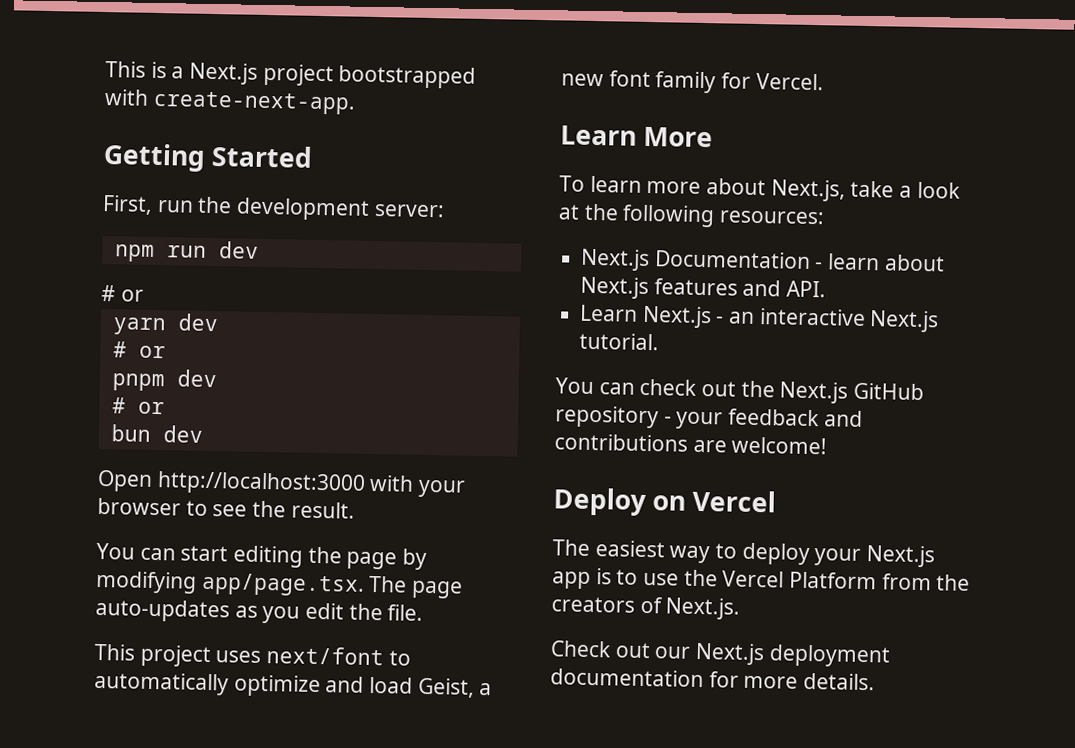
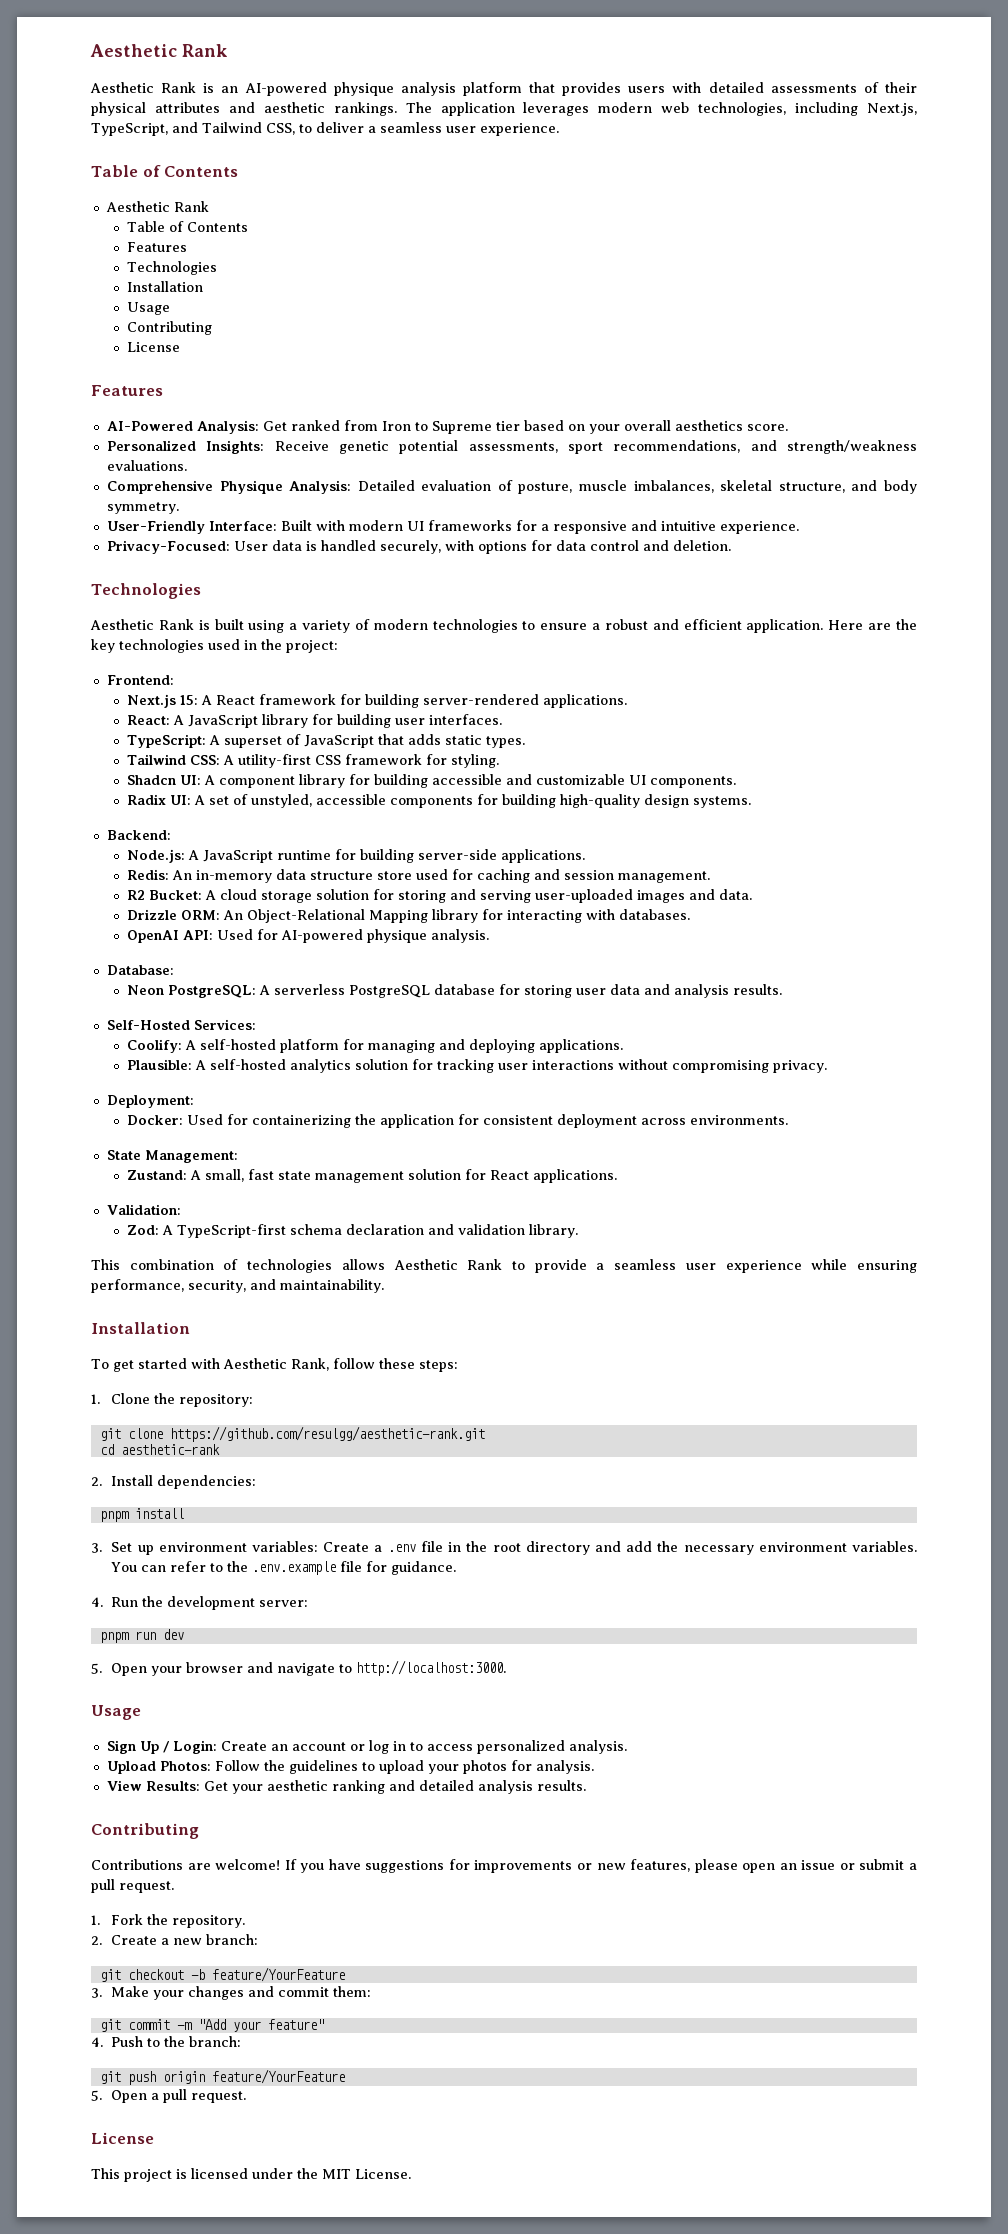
[105,61,477,89] [104,89,356,115] [103,143,314,172] [102,195,194,215] This is a Next.js project bootstrapped with create-next-app. // Getting Started // First, run -> [90,44,228,57] [90,82,917,96] [91,102,917,116] [91,122,559,136] [91,165,239,177] [105,201,209,212] [127,221,249,232] [127,242,188,252] [127,261,218,275] [127,281,204,292] [127,302,171,315] [127,321,213,335] [127,342,181,352] [91,385,163,396] [106,420,788,434] [106,440,917,454] [106,460,187,471] [106,480,917,494] [106,502,179,514] [106,520,799,534] [106,540,731,554] [91,583,201,599] [90,619,918,633] [91,639,338,653] [106,675,174,685] [127,694,628,708] [127,714,503,728] [127,734,526,748] [127,754,500,768] [127,774,737,788] [127,794,752,808] [106,830,171,840] [127,849,586,863] [127,869,711,883] [127,889,753,903] [127,909,691,923] [127,929,490,943] [106,965,174,975] [127,984,783,998] [106,1019,256,1030] [127,1039,624,1053] [127,1059,828,1073] [106,1095,194,1108] [127,1114,789,1128] [106,1150,238,1163] [127,1169,618,1183] [106,1204,181,1215] [127,1224,579,1238] [91,1259,917,1273] [91,1279,384,1293] [91,1322,190,1334] [91,1358,458,1372] [91,1393,254,1407] [99,1426,485,1442] [99,1444,220,1455] [91,1475,257,1489] [99,1508,184,1522] [91,1541,917,1555] [111,1561,457,1575] [91,1597,139,1607] Aesthetic Rank // Aesthetic Rank is an AI-powered physique analysis platform that provides users with detailed assessments of their physical attributes and aesthetic rankings. The application leverages modern web technologies, including Next.js, TypeScript, and Tailwind CSS, to deliver a seamless user experience. // Table of Contents // Aesthetic Rank // Table of Contents // Features // Technologies // Installation // Usage // Contributing // License // Features // AI-Powered Analysis: Get ranked from Iron to Supreme tier based on your overall aesthetics score. // Personalized Insights: Receive genetic potential assessments, sport recommendations, and strength/weakness evaluations. // Comprehensive Physique Analysis: Detailed evaluation of posture, muscle imbalances, skeletal structure, and body symmetry. // User-Friendly Interface: Built with modern UI frameworks for a responsive and intuitive experience. // Privacy-Focused: User data is handled securely, with options for data control and deletion. // Technologies // Aesthetic Rank is built using a variety of modern technologies to ensure a robust and efficient application. Here are the key technologies used in the project: // Frontend: // Next.js 15: A React framework for building server-rendered applications. // React: A JavaScript library for building user interfaces. // TypeScript: A superset of JavaScript that adds static types. // Tailwind CSS: A utility-first CSS framework for styling. // Shadcn UI: A component library for building accessible and customizable UI components. // Radix UI: A set of unstyled, accessible components for building high-quality design systems. // Backend: // Node.js: A JavaScript runtime for building server-side applications. // Redis: An in-memory data structure store used for caching and session management. // R2 Bucket: A cloud storage solution for storing and serving user-uploaded images and data. // Drizzle ORM: An Object-Relational Mapping library for interacting with databases. // OpenAI API: Used for AI-powered physique analysis. // Database: // Neon PostgreSQL: A serverless PostgreSQL database for storing user data and analysis results. // Self-Hosted Services: // Coolify: A self-hosted platform for managing and deploying applications. // Plausible: A self-hosted analytics solution for tracking user interactions without compromising privacy. // Deployment: // Docker: Used for containerizing the application for consistent deployment across environments. // State Management: // Zustand: A small, fast state management solution for React applications. // Validation: // Zod: A TypeScript-first schema declaration and validation library. // This combination of technologies allows Aesthetic Rank to provide a seamless user experience while ensuring performance, security, and maintainability. // Installation // To get started with Aesthetic Rank, follow these steps: // 1. Clone the repository: // git clone https://github.com/resulgg/aesthetic-rank.git // cd aesthetic-rank // 2. Install dependencies: // pnpm install // 3. Set up environment variables: Create a .env file in the root directory and add the necessary environment variables. You can refer to the .env.example file for guidance. // 4. Run
[113,244,155,262] npm -> [99,1632,129,1643] pnpm
[101,284,144,302] [112,313,219,336] [112,341,166,359] [111,369,218,392] [111,397,165,415] [110,424,203,443] [97,469,467,498] [97,497,355,519] [96,542,428,571] [95,570,464,599] [95,598,424,624] [94,643,411,668] [94,671,493,698] [561,70,824,94] [560,125,714,148] [559,175,961,202] [558,203,826,228] [580,248,945,272] [580,276,827,300] [579,304,940,333] [579,332,660,351] [555,377,925,404] [555,405,863,430] [554,433,828,455] [553,487,777,517] [552,539,936,568] [552,568,971,591] [551,596,741,620] [550,640,891,668] [550,668,876,691] # or // yarn dev // # or // pnpm dev // # or // bun dev // Open http://localhost:3000 with your browser to see the result. // You can start editing the page by modifying app/page.tsx. The page auto-updates as you edit the file. // This project uses next/font to automatically optimize and load Geist, a new font family for Vercel. // Learn More // To learn more about Next.js, take a look at the following resources: // Next.js Documentation - learn about Next.js features and API. // Learn Next.js - an interactive Next.js tutorial. // You can check out the Next.js GitHub repository - your feedback and contributions are welcome! // Deploy on Vercel // The easiest way to deploy your Next.js app is to use the Vercel Platform from the creators of Next.js. // Check out our Next.js deployment documentation for more details. -> [91,1660,507,1676] [91,1705,141,1720] [106,1740,627,1754] [106,1760,594,1774] [106,1780,586,1794] [91,1823,199,1839] [91,1859,917,1873] [91,1879,174,1893] [91,1914,246,1928] [91,1934,259,1945] [99,1967,345,1982] [91,1986,372,2000] [99,2019,324,2032] [91,2036,242,2047] [99,2069,345,2085] [91,2089,247,2103] [91,2132,154,2144] [91,2168,411,2182] 5. Open your browser and navigate to http://localhost:3000. // Usage // Sign Up / Login: Create an account or log in to access personalized analysis. // Upload Photos: Follow the guidelines to upload your photos for analysis. // View Results: Get your aesthetic ranking and detailed analysis results. // Contributing // Contributions are welcome! If you have suggestions for improvements or new features, please open an issue or submit a pull request. // 1. Fork the repository. // 2. Create a new branch: // git checkout -b feature/YourFeature // 3. Make your changes and commit them: // git commit -m "Add your feature" // 4. Push to the branch: // git push origin feature/YourFeature // 5. Open a pull request. // License // This project is licensed under the MIT License.

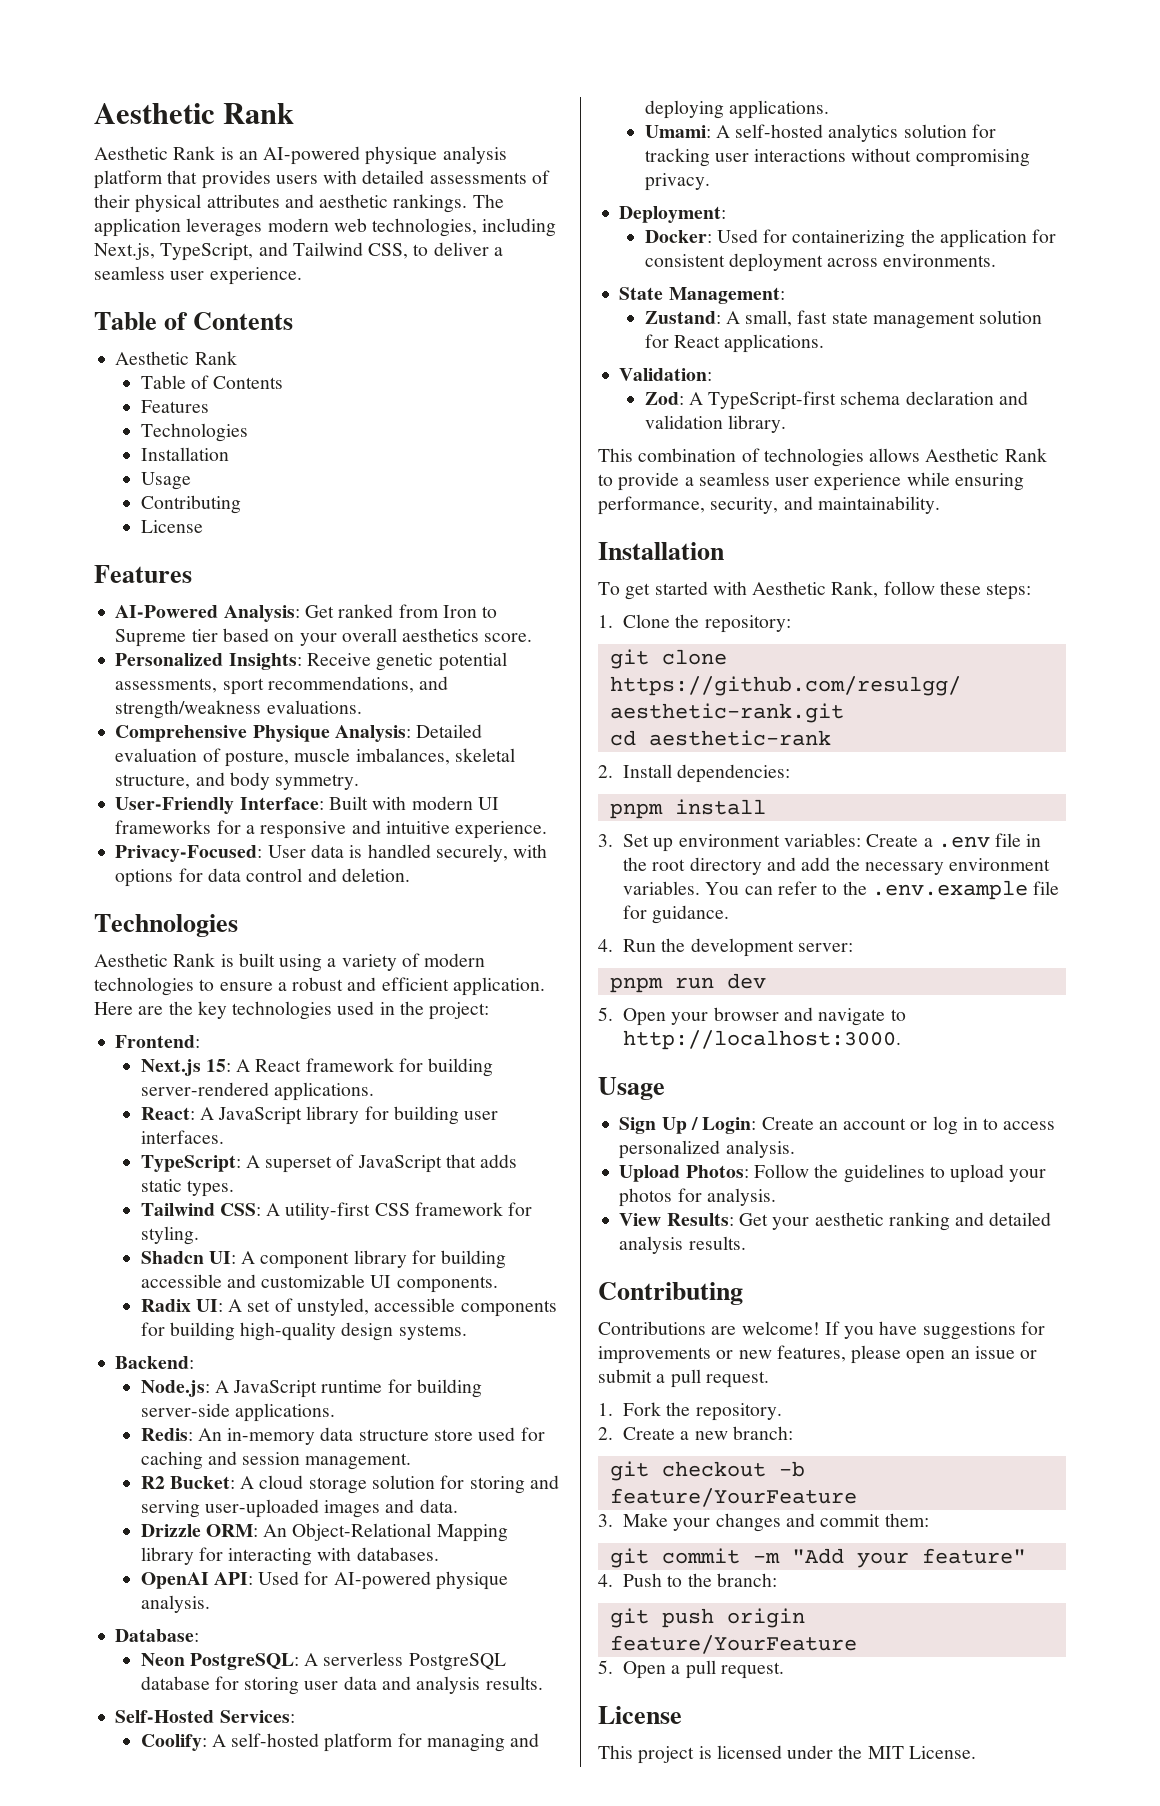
[127,1059,193,1070] Plausible: -> [644,125,711,138] Umami:

